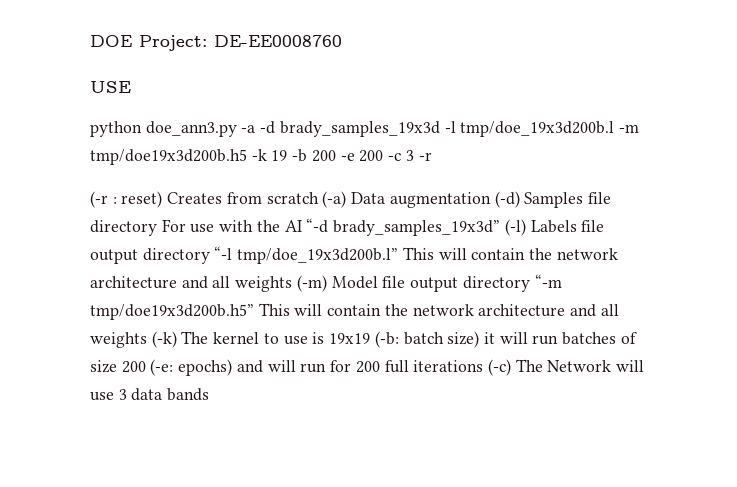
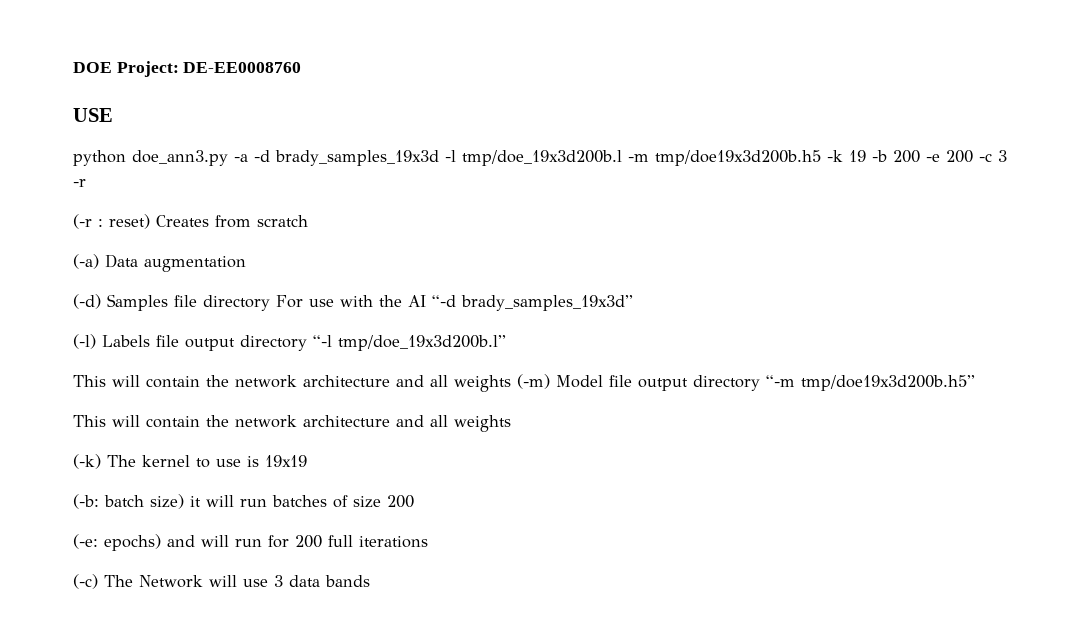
(319, 198) none -> (308, 221) //
(491, 200) none -> (246, 264) //
(501, 228) none -> (633, 303) //
(399, 256) none -> (506, 343) //
[258,303,619,317] [90,332,147,348] This will contain the network architecture and all weights -> [73,415,511,432] // This will contain the network architecture and all weights //
(371, 338) none -> (307, 461) //
(146, 367) none -> (414, 501) //
(484, 366) none -> (428, 542) //

